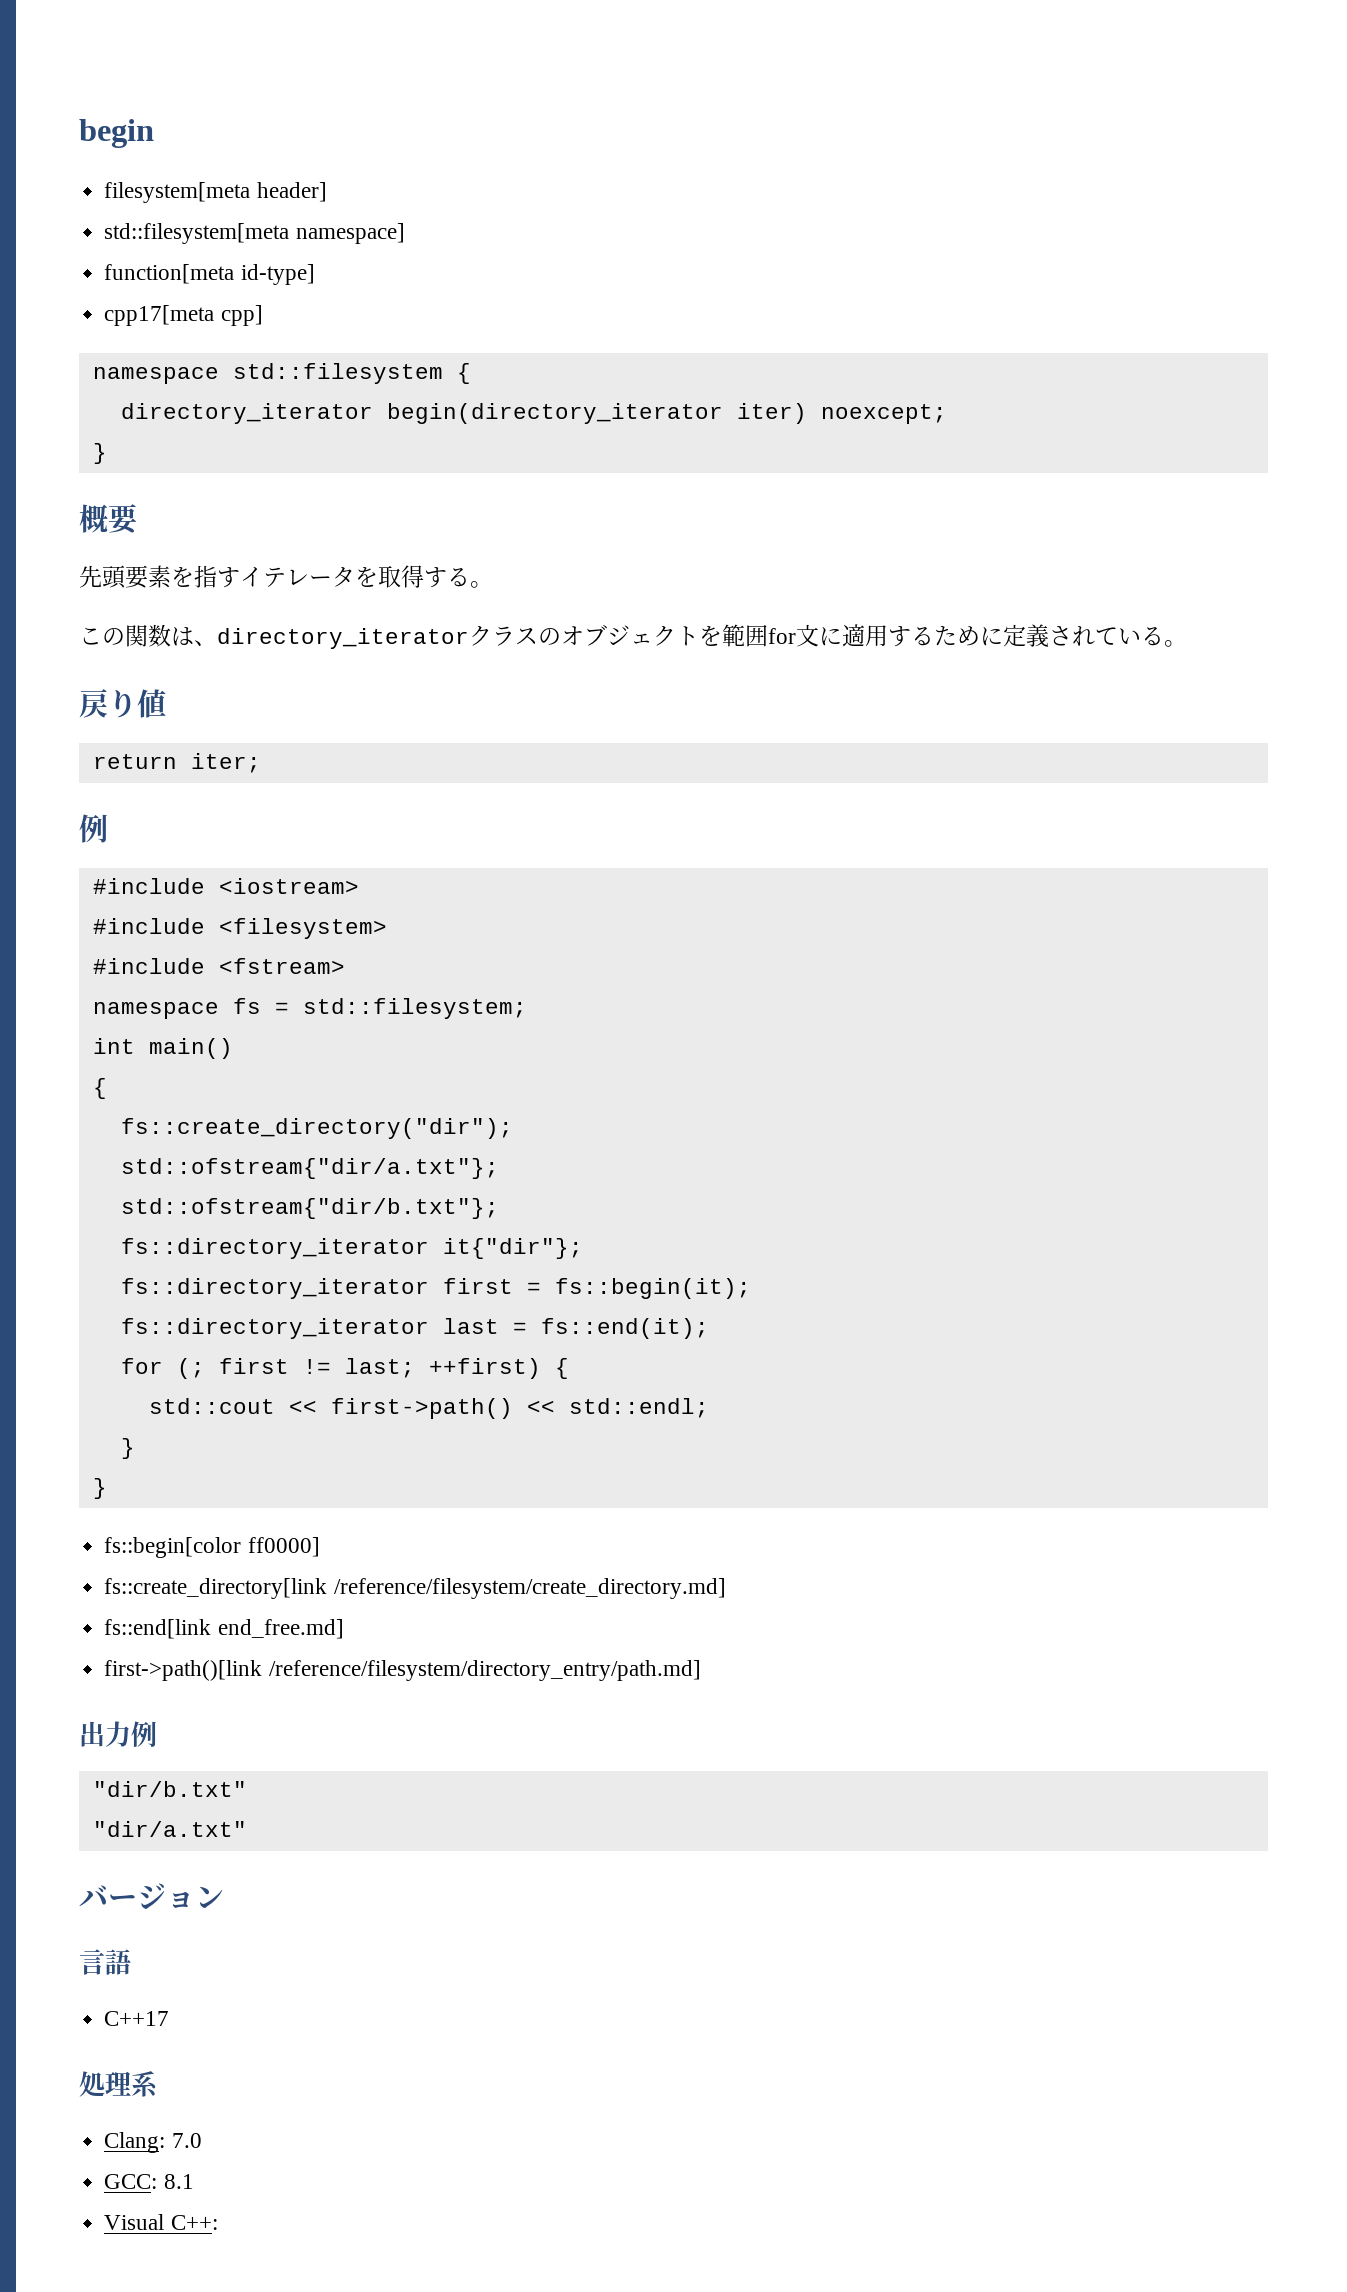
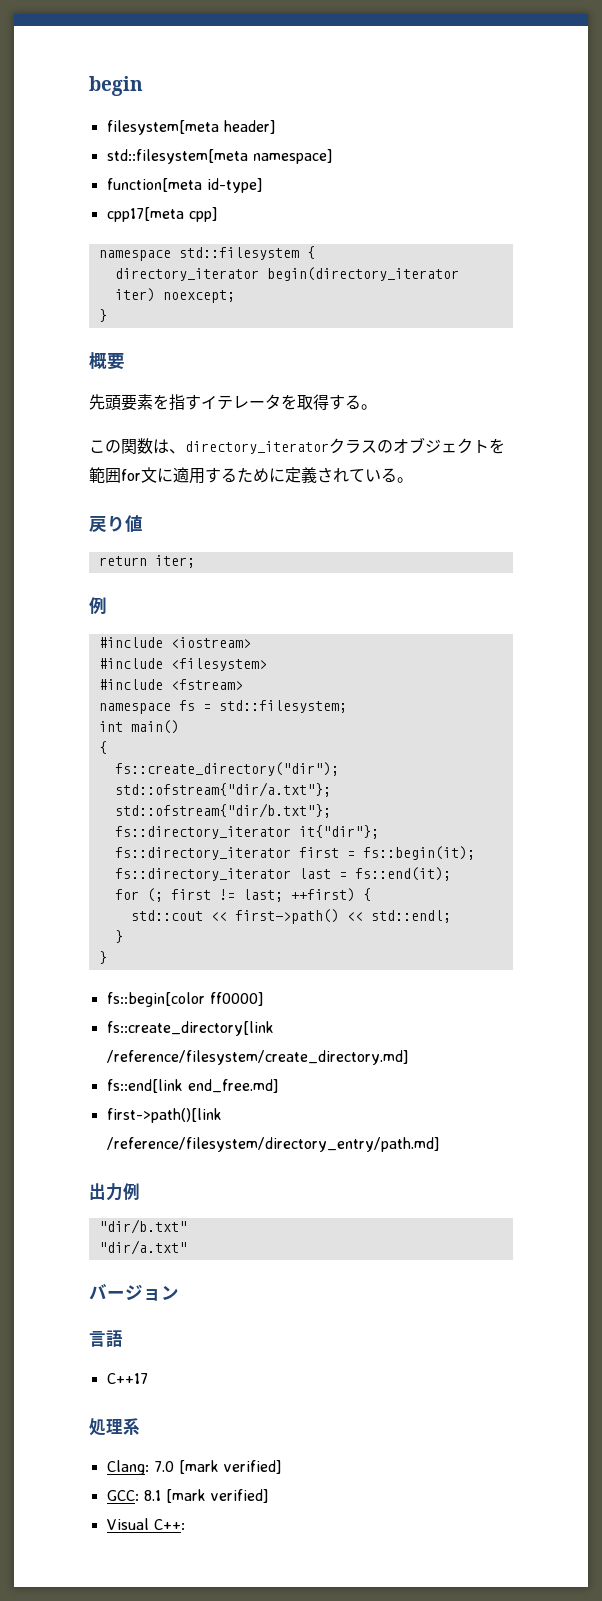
(202, 2140) none -> [178,1460,282,1474] [mark verified]
(194, 2181) none -> [165,1489,269,1503] [mark verified]

